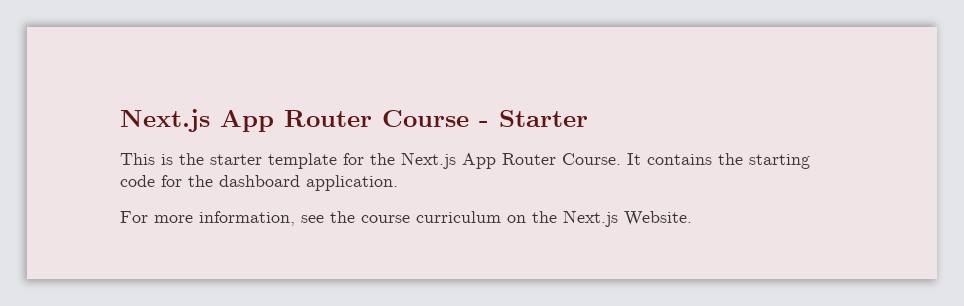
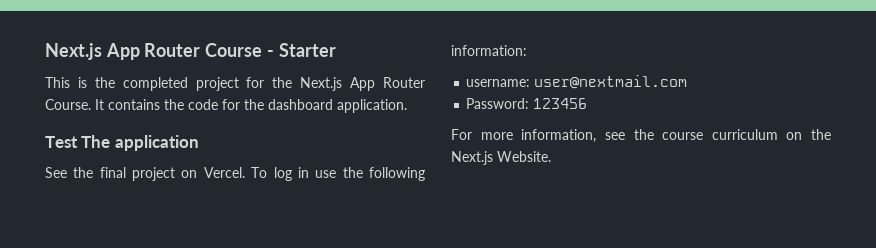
[210,153,337,169] starter template -> [122,77,239,91] completed project
[749,154,810,169] starting -> (184, 104) none
(398, 183) none -> [45,135,199,151] [45,167,426,181] [451,45,527,56] [466,75,688,89] [466,98,588,109] // Test The application // See the final project on Vercel. To log in use the following information: // username: user@nextmail.com // Password: 123456

